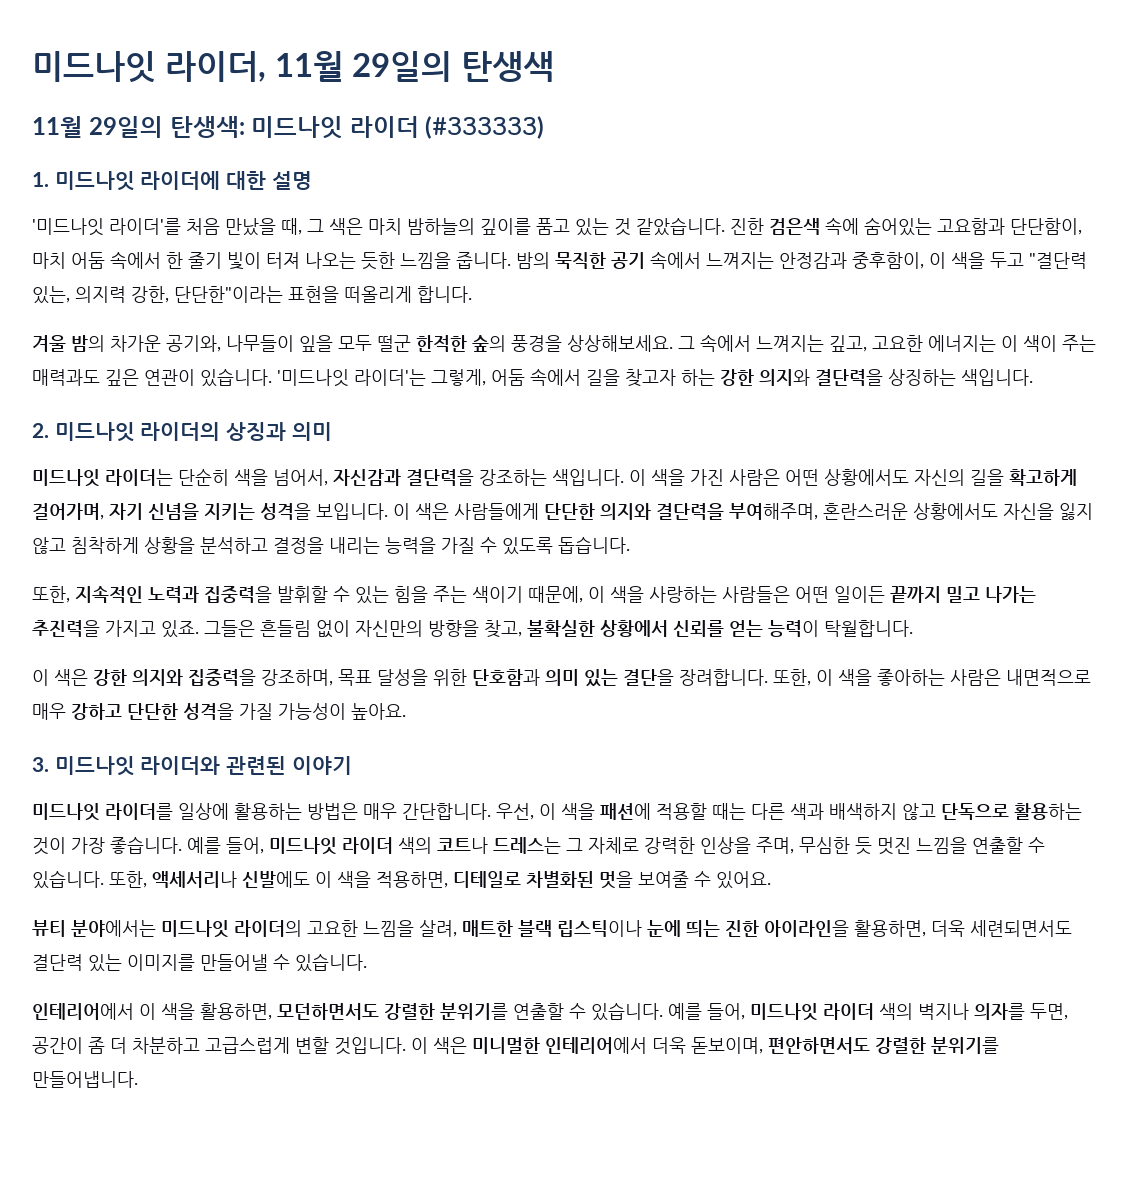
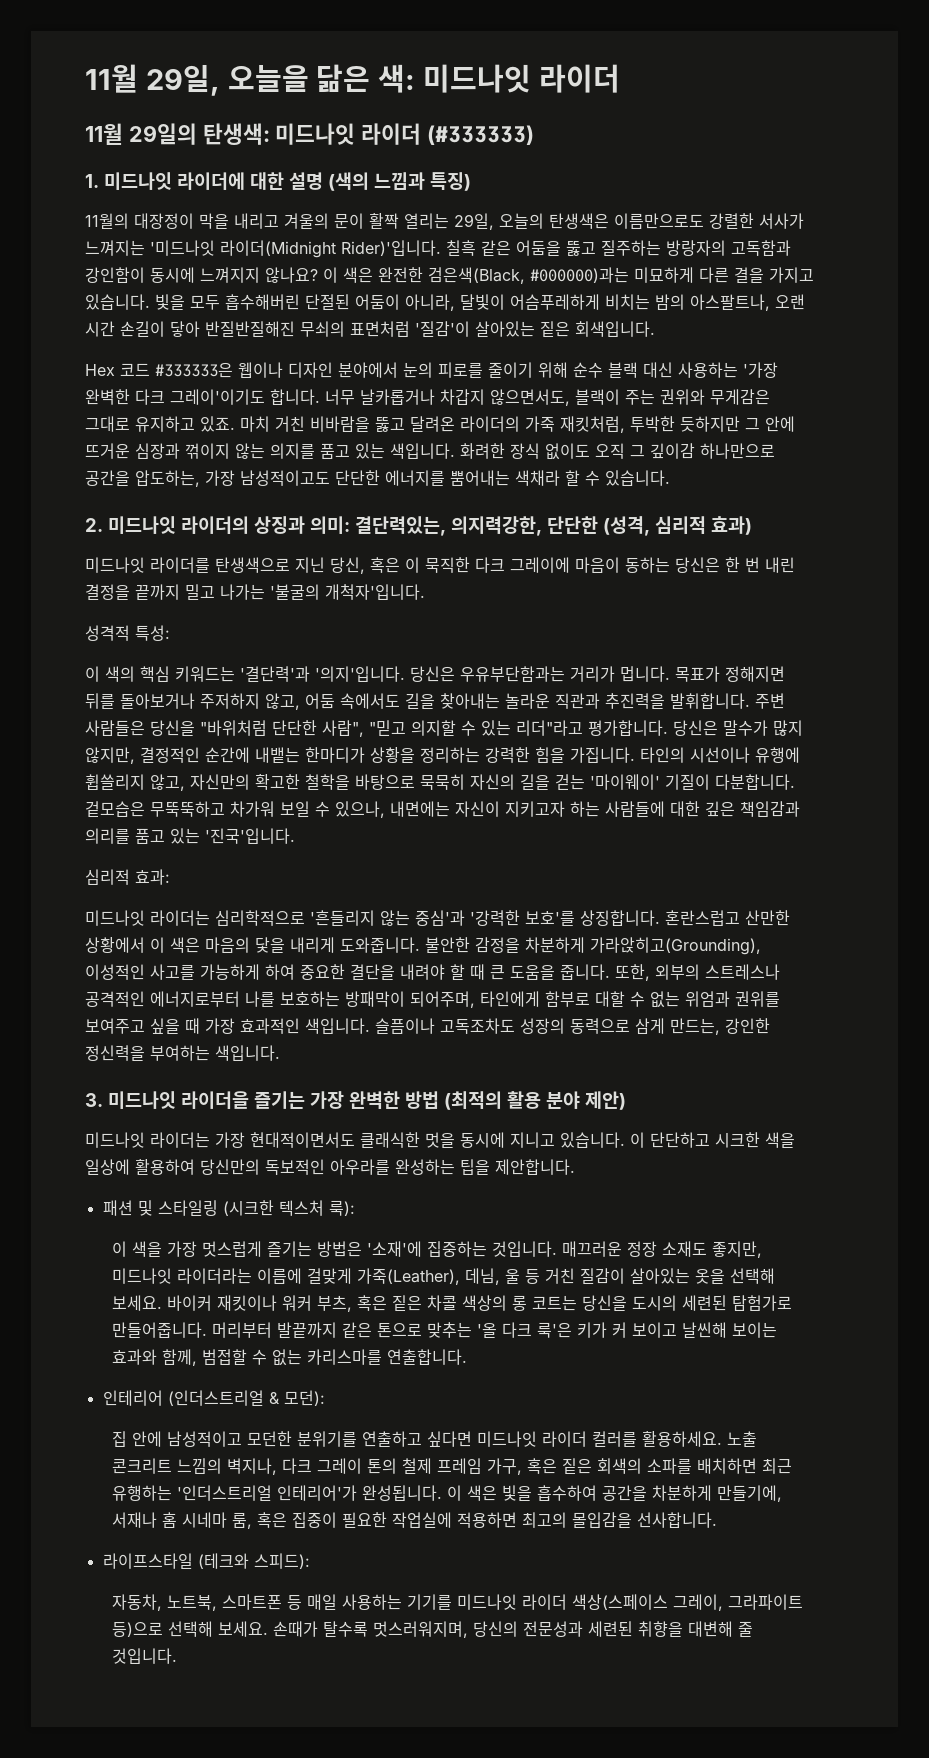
[32,51,555,83] 미드나잇 라이더, 11월 29일의 탄생색 -> [85,64,620,96] 11월 29일, 오늘을 닮은 색: 미드나잇 라이더
[32,217,1082,236] [32,251,1087,270] [32,286,472,304] [32,334,1096,352] [32,368,1033,387] [32,422,332,442] [32,468,1077,487] [32,503,1093,520] [32,536,630,555] [32,586,1036,604] [32,620,913,638] [32,669,1091,687] [32,703,406,720] [32,756,352,776] [32,803,1082,821] [32,836,1045,855] [32,870,771,889] [32,920,1072,938] [32,953,367,972] [32,1002,1068,1021] [32,1037,999,1055] [32,1071,138,1088] // '미드나잇 라이더'를 처음 만났을 때, 그 색은 마치 밤하늘의 깊이를 품고 있는 것 같았습니다. 진한 검은색 속에 숨어있는 고요함과 단단함이, 마치 어둠 속에서 한 줄기 빛이 터져 나오는 듯한 느낌을 줍니다. 밤의 묵직한 공기 속에서 느껴지는 안정감과 중후함이, 이 색을 두고 "결단력 있는, 의지력 강한, 단단한"이라는 표현을 떠올리게 합니다. // 겨울 밤의 차가운 공기와, 나무들이 잎을 모두 떨군 한적한 숲의 풍경을 상상해보세요. 그 속에서 느껴지는 깊고, 고요한 에너지는 이 색이 주는 매력과도 깊은 연관이 있습니다. '미드나잇 라이더'는 그렇게, 어둠 속에서 길을 찾고자 하는 강한 의지와 결단력을 상징하는 색입니다. // 2. 미드나잇 라이더의 상징과 의미 // 미드나잇 라이더는 단순히 색을 넘어서, 자신감과 결단력을 강조하는 색입니다. 이 색을 가진 사람은 어떤 상황에서도 자신의 길을 확고하게 걸어가며, 자기 신념을 지키는 성격을 보입니다. 이 색은 사람들에게 단단한 의지와 결단력을 부여해주며, 혼란스러운 상황에서도 자신을 잃지 않고 침착하게 상황을 분석하고 결정을 내리는 능력을 가질 수 있도록 돕습니다. // 또한, 지속적인 노력과 집중력을 발휘할 수 있는 힘을 주는 색이기 때문에, 이 색을 사랑하는 사람들은 어떤 일이든 끝까지 밀고 나가는 추진력을 가지고 있죠. 그들은 흔들림 없이 자신만의 방향을 찾고, 불확실한 상황에서 신뢰를 얻는 능력이 탁월합니다. // 이 색은 강한 의지와 집중력을 강조하며, 목표 달성을 위한 단호함과 의미 있는 결단을 장려합니다. 또한, 이 색을 좋아하는 사람은 내면적으로 매우 강하고 단단한 성격을 가질 가능성이 높아요. // 3. 미드나잇 라이더와 관련된 이야기 // 미드나잇 라이더를 일상에 활용하는 방법은 매우 간단합니다. 우선, 이 색을 패션에 적용할 때는 다른 색과 배색하지 않고 단독으로 활용하는 것이 가장 좋습니다. 예를 들어, 미드나잇 라이더 색의 코트나 드레스는 그 자체로 강력한 인상을 주며, 무심한 듯 멋진 느낌을 연출할 수 있습니다. 또한, 액세서리나 신발에도 이 색을 적용하면, 디테일로 차별화된 멋을 보여줄 수 있어요. // 뷰티 분야에서는 미드나잇 라이더의 고요한 느낌을 살려, 매트한 블랙 립스틱이나 눈에 띄는 진한 아이라인을 활용하면, 더욱 세련되면서도 결단력 있는 이미지를 만들어낼 수 있습니다. // 인테리어에서 이 색을 활용하면, 모던하면서도 강렬한 분위기를 연출할 수 있습니다. 예를 들어, 미드나잇 라이더 색의 벽지나 의자를 두면, 공간이 좀 더 차분하고 고급스럽게 변할 것입니다. 이 색은 미니멀한 인테리어에서 더욱 돋보이며, 편안하면서도 강렬한 분위기를 만들어냅니다. -> [327,172,471,191] [85,213,804,230] [85,240,791,258] [85,267,814,284] [85,294,805,311] [85,321,655,337] [85,362,778,378] [85,389,770,406] [85,416,795,433] [85,443,775,460] [85,470,670,487] [85,516,752,536] [85,557,795,574] [85,584,425,600] [85,625,170,641] [85,666,785,682] [85,693,785,710] [85,720,803,737] [85,747,800,764] [85,774,795,791] [85,801,800,818] [85,828,295,844] [85,869,170,885] [85,910,790,926] [85,937,761,955] [85,964,780,981] [85,991,780,1008] [85,1018,770,1035] [85,1045,280,1061] [85,1091,626,1110] [85,1132,795,1148] [85,1159,575,1175] [102,1200,355,1216] [112,1241,763,1258] [112,1268,776,1285] [112,1295,793,1312] [112,1322,778,1338] [112,1349,468,1366] [102,1390,325,1406] [112,1431,758,1447] [112,1458,793,1475] [112,1485,783,1502] [112,1512,718,1529] [102,1553,310,1569] [112,1594,804,1611] [112,1621,754,1638] [112,1648,178,1664] (색의 느낌과 특징) // 11월의 대장정이 막을 내리고 겨울의 문이 활짝 열리는 29일, 오늘의 탄생색은 이름만으로도 강렬한 서사가 느껴지는 '미드나잇 라이더(Midnight Rider)'입니다. 칠흑 같은 어둠을 뚫고 질주하는 방랑자의 고독함과 강인함이 동시에 느껴지지 않나요? 이 색은 완전한 검은색(Black, #000000)과는 미묘하게 다른 결을 가지고 있습니다. 빛을 모두 흡수해버린 단절된 어둠이 아니라, 달빛이 어슴푸레하게 비치는 밤의 아스팔트나, 오랜 시간 손길이 닿아 반질반질해진 무쇠의 표면처럼 '질감'이 살아있는 짙은 회색입니다. // Hex 코드 #333333은 웹이나 디자인 분야에서 눈의 피로를 줄이기 위해 순수 블랙 대신 사용하는 '가장 완벽한 다크 그레이'이기도 합니다. 너무 날카롭거나 차갑지 않으면서도, 블랙이 주는 권위와 무게감은 그대로 유지하고 있죠. 마치 거친 비바람을 뚫고 달려온 라이더의 가죽 재킷처럼, 투박한 듯하지만 그 안에 뜨거운 심장과 꺾이지 않는 의지를 품고 있는 색입니다. 화려한 장식 없이도 오직 그 깊이감 하나만으로 공간을 압도하는, 가장 남성적이고도 단단한 에너지를 뿜어내는 색채라 할 수 있습니다. // 2. 미드나잇 라이더의 상징과 의미: 결단력있는, 의지력강한, 단단한 (성격, 심리적 효과) // 미드나잇 라이더를 탄생색으로 지닌 당신, 혹은 이 묵직한 다크 그레이에 마음이 동하는 당신은 한 번 내린 결정을 끝까지 밀고 나가는 '불굴의 개척자'입니다. // 성격적 특성: // 이 색의 핵심 키워드는 '결단력'과 '의지'입니다. 당신은 우유부단함과는 거리가 멉니다. 목표가 정해지면 뒤를 돌아보거나 주저하지 않고, 어둠 속에서도 길을 찾아내는 놀라운 직관과 추진력을 발휘합니다. 주변 사람들은 당신을 "바위처럼 단단한 사람", "믿고 의지할 수 있는 리더"라고 평가합니다. 당신은 말수가 많지 않지만, 결정적인 순간에 내뱉는 한마디가 상황을 정리하는 강력한 힘을 가집니다. 타인의 시선이나 유행에 휩쓸리지 않고, 자신만의 확고한 철학을 바탕으로 묵묵히 자신의 길을 걷는 '마이웨이' 기질이 다분합니다. 겉모습은 무뚝뚝하고 차가워 보일 수 있으나, 내면에는 자신이 지키고자 하는 사람들에 대한 깊은 책임감과 의리를 품고 있는 '진국'입니다. // 심리적 효과: // 미드나잇 라이더는 심리학적으로 '흔들리지 않는 중심'과 '강력한 보호'를 상징합니다. 혼란스럽고 산만한 상황에서 이 색은 마음의 닻을 내리게 도와줍니다. 불안한 감정을 차분하게 가라앉히고(Grounding), 이성적인 사고를 가능하게 하여 중요한 결단을 내려야 할 때 큰 도움을 줍니다. 또한, 외부의 스트레스나 공격적인 에너지로부터 나를 보호하는 방패막이 되어주며, 타인에게 함부로 대할 수 없는 위엄과 권위를 보여주고 싶을 때 가장 효과적인 색입니다. 슬픔이나 고독조차도 성장의 동력으로 삼게 만드는, 강인한 정신력을 부여하는 색입니다. // 3. 미드나잇 라이더을 즐기는 가장 완벽한 방법 (최적의 활용 분야 제안) // 미드나잇 라이더는 가장 현대적이면서도 클래식한 멋을 동시에 지니고 있습니다. 이 단단하고 시크한 색을 일상에 활용하여 당신만의 독보적인 아우라를 완성하는 팁을 제안합니다. // 패션 및 스타일링 (시크한 텍스처 룩): // 이 색을 가장 멋스럽게 즐기는 방법은 '소재'에 집중하는 것입니다. 매끄러운 정장 소재도 좋지만, 미드나잇 라이더라는 이름에 걸맞게 가죽(Leather), 데님, 울 등 거친 질감이 살아있는 옷을 선택해 보세요. 바이커 재킷이나 워커 부츠, 혹은 짙은 차콜 색상의 롱 코트는 당신을 도시의 세련된 탐험가로 만들어줍니다. 머리부터 발끝까지 같은 톤으로 맞추는 '올 다크 룩'은 키가 커 보이고 날씬해 보이는 효과와 함께, 범접할 수 없는 카리스마를 연출합니다. // 인테리어 (인더스트리얼 & 모던): // 집 안에 남성적이고 모던한 분위기를 연출하고 싶다면 미드나잇 라이더 컬러를 활용하세요. 노출 콘크리트 느낌의 벽지나, 다크 그레이 톤의 철제 프레임 가구, 혹은 짙은 회색의 소파를 배치하면 최근 유행하는 '인더스트리얼 인테리어'가 완성됩니다. 이 색은 빛을 흡수하여 공간을 차분하게 만들기에, 서재나 홈 시네마 룸, 혹은 집중이 필요한 작업실에 적용하면 최고의 몰입감을 선사합니다. // 라이프스타일 (테크와 스피드): // 자동차, 노트북, 스마트폰 등 매일 사용하는 기기를 미드나잇 라이더 색상(스페이스 그레이, 그라파이트 등)으로 선택해 보세요. 손때가 탈수록 멋스러워지며, 당신의 전문성과 세련된 취향을 대변해 줄 것입니다.

